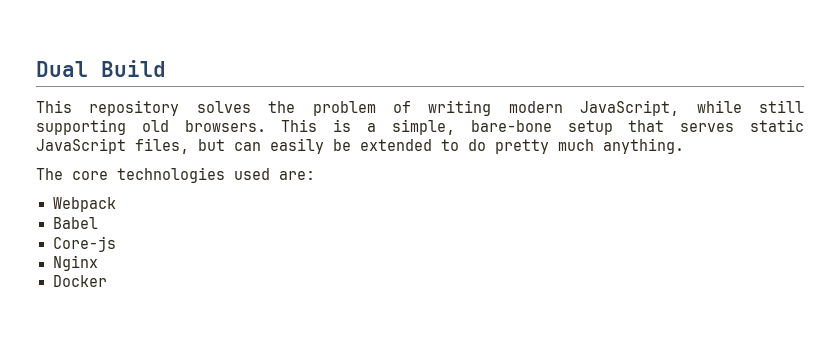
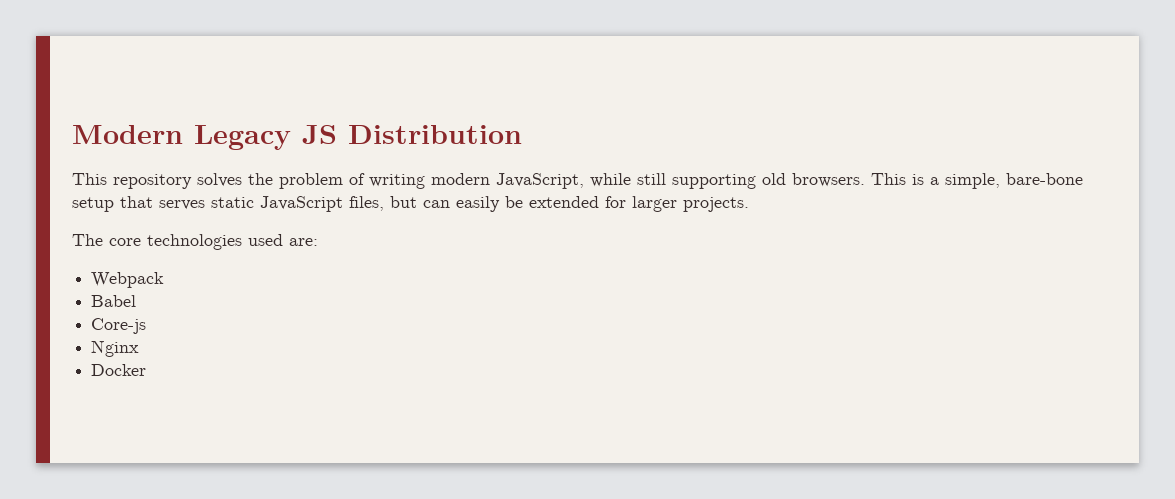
[36,60,166,77] Dual Build -> [72,125,522,150] Modern Legacy JS Distribution
[441,138,684,154] to do pretty much anything. -> [605,196,749,212] for larger projects.

